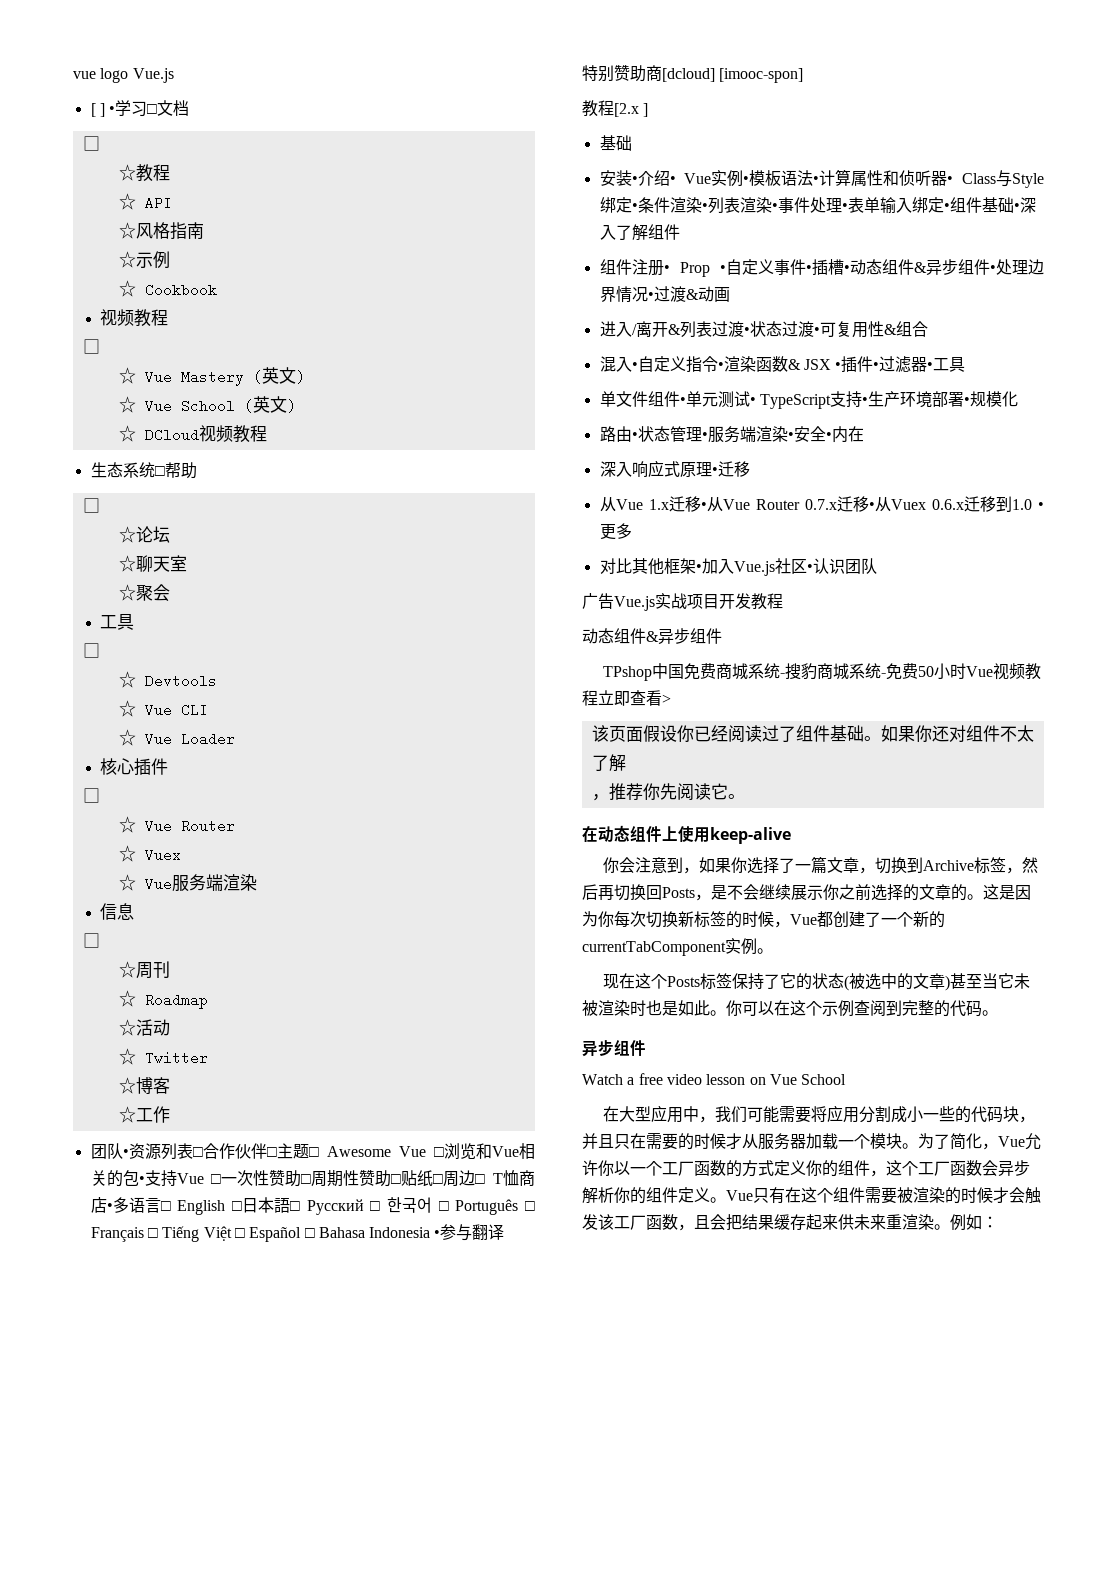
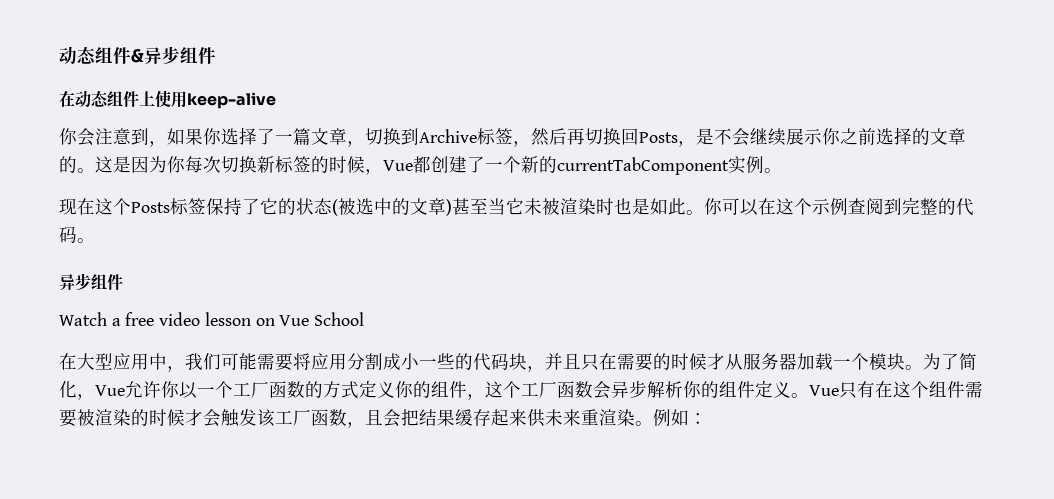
[73,68,174,83] [90,100,190,117] [82,136,100,151] [118,164,170,182] [118,193,172,210] [118,222,204,240] [118,251,170,269] [118,280,217,297] [100,309,169,327] [82,339,100,354] [118,367,305,386] [118,396,296,413] [118,425,267,443] [90,462,197,479] [82,498,100,513] [118,526,170,543] [118,555,187,572] [118,584,170,601] [100,614,135,630] [82,643,100,658] [118,671,217,688] [118,700,208,717] [118,729,235,746] [100,758,169,776] [82,788,100,803] [118,816,235,833] [118,845,181,862] [118,874,257,892] [100,903,135,920] [82,933,100,948] [118,961,170,979] [118,990,208,1009] [118,1019,170,1036] [118,1048,208,1065] [118,1077,170,1094] [118,1106,170,1123] [90,1143,535,1160] [90,1170,535,1187] [90,1197,535,1215] [90,1224,505,1242] [582,65,804,83] [582,100,649,117] [599,135,632,151] [599,169,1044,188] [599,197,1036,214] [599,224,680,241] [599,259,1044,277] [599,286,730,303] [599,321,928,338] [599,356,966,373] [599,391,1018,409] [599,426,864,443] [599,460,750,478] [599,496,1044,512] [599,523,632,540] [599,558,877,576] [582,593,783,611] [582,628,722,644] [603,663,1042,681] [582,690,671,706] [591,725,1034,742] [591,754,626,772] [591,783,745,801] vue logo Vue.js // [ ] •学习□文档 // □ // ☆教程 // ☆ API // ☆风格指南 // ☆示例 // ☆ Cookbook // 视频教程 // □ // ☆ Vue Mastery (英文) // ☆ Vue School (英文) // ☆ DCloud视频教程 // 生态系统□帮助 // □ // ☆论坛 // ☆聊天室 // ☆聚会 // 工具 // □ // ☆ Devtools // ☆ Vue CLI // ☆ Vue Loader // 核心插件 // □ // ☆ Vue Router // ☆ Vuex // ☆ Vue服务端渲染 // 信息 // □ // ☆周刊 // ☆ Roadmap // ☆活动 // ☆ Twitter // ☆博客 // ☆工作 // 团队•资源列表□合作伙伴□主题□ Awesome Vue □浏览和Vue相关的包•支持Vue □一次性赞助□周期性赞助□贴纸□周边□ T恤商店•多语言□ English □日本語□ Русский □ 한국어 □ Português □ Français □ Tiếng Việt □ Español □ Bahasa Indonesia •参与翻译 // 特别赞助商[dcloud] [imooc-spon] // 教程[2.x ] // 基础 // 安装•介绍• Vue实例•模板语法•计算属性和侦听器• Class与Style绑定•条件渲染•列表渲染•事件处理•表单输入绑定•组件基础•深入了解组件 // 组件注册• Prop •自定义事件•插槽•动态组件&异步组件•处理边界情况•过渡&动画 // 进入/离开&列表过渡•状态过渡•可复用性&组合 // 混入•自定义指令•渲染函数& JSX •插件•过滤器•工具 // 单文件组件•单元测试• TypeScript支持•生产环境部署•规模化 // 路由•状态管理•服务端渲染•安全•内在 // 深入响应式原理•迁移 // 从Vue 1.x迁移•从Vue Router 0.7.x迁移•从Vuex 0.6.x迁移到1.0 •更多 // 对比其他框架•加入Vue.js社区•认识团队 // 广告Vue.js实战项目开发教程 // 动态组件&异步组件 // TPshop中国免费商城系统-搜豹商城系统-免费50小时Vue视频教程立即查看> // 该页面假设你已经阅读过了组件基础。如果你还对组件不太了解 // ，推荐你先阅读它。 -> [59,46,216,64] 动态组件&异步组件

